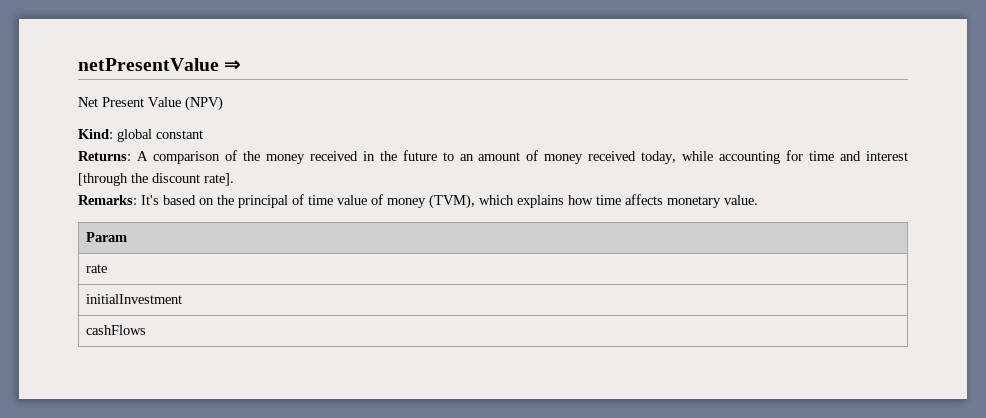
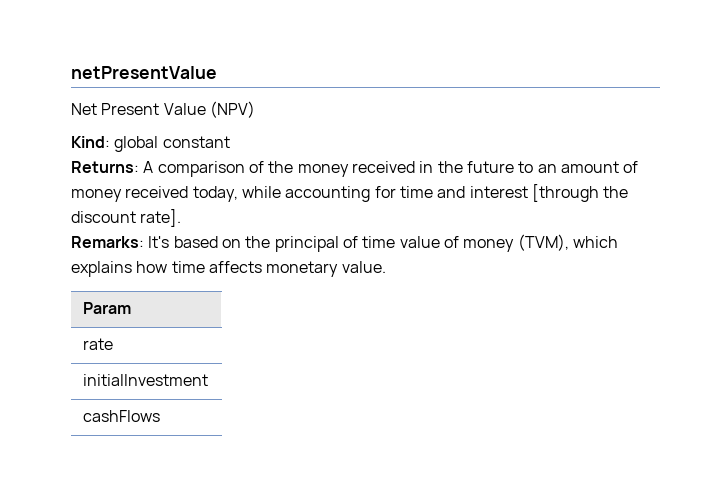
[224,60,242,71] ⇒ -> (217, 72) none

